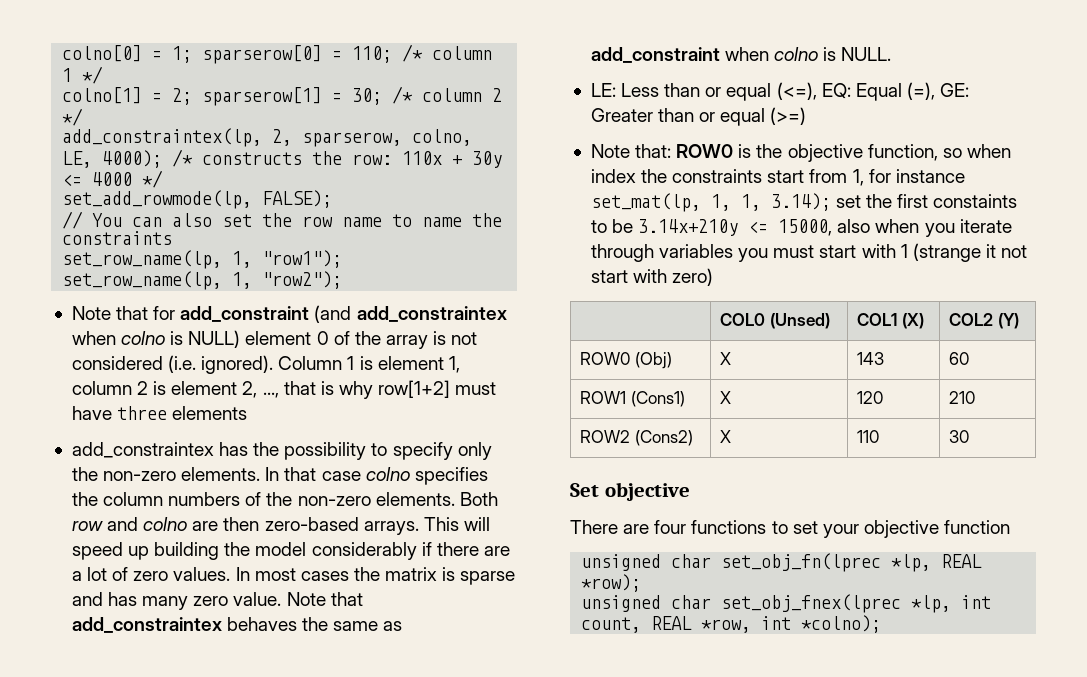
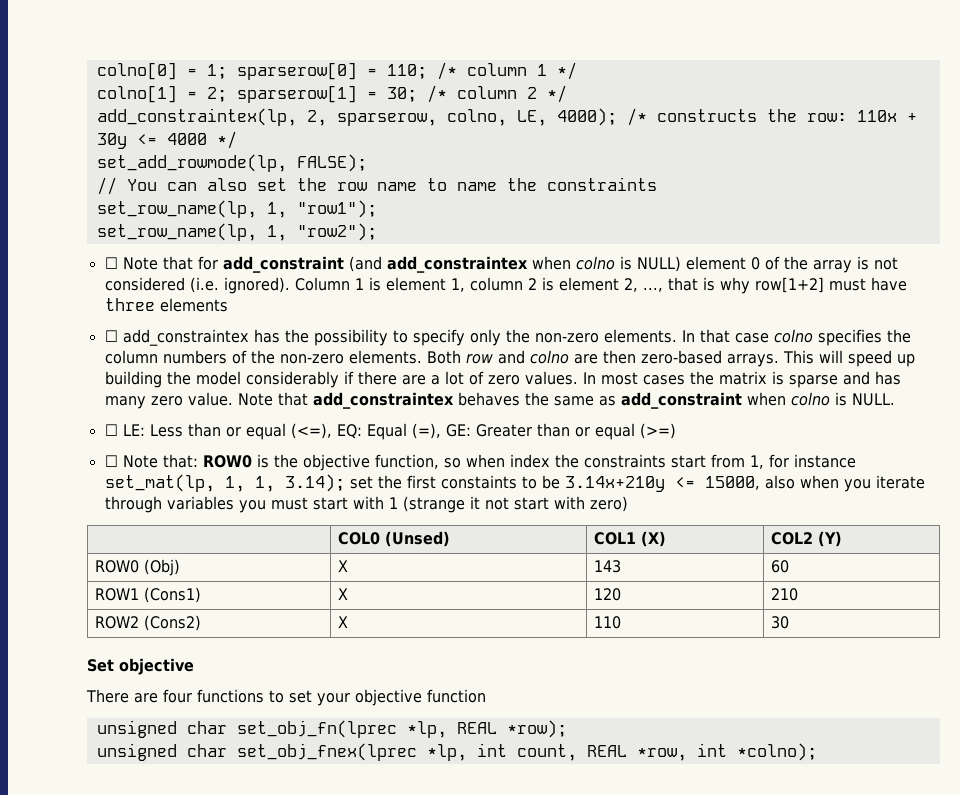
(343, 280) none -> [104,257,118,269] ☐
(248, 413) none -> [104,330,118,342] ☐
(892, 54) none -> [104,424,118,436] ☐
(807, 116) none -> [104,455,118,467] ☐

